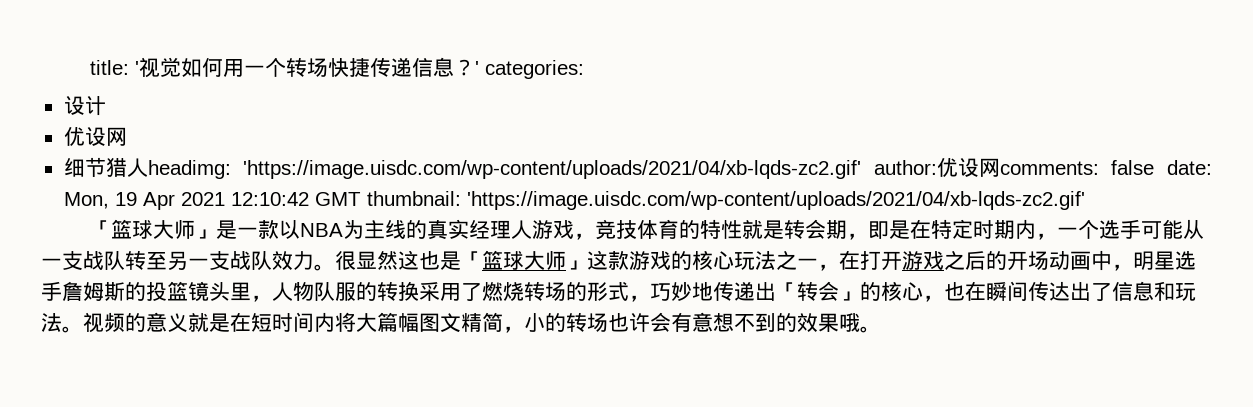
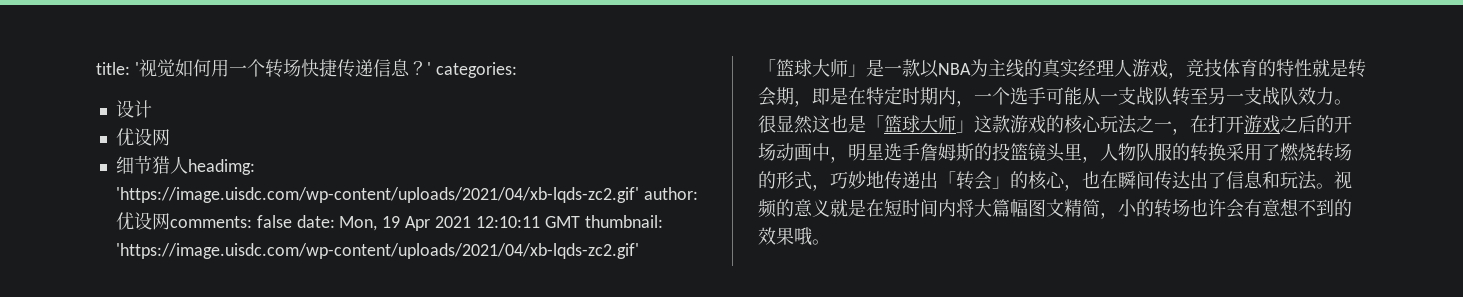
[230,192,309,206] 12:10:42 -> [475,216,540,228] 12:10:11

